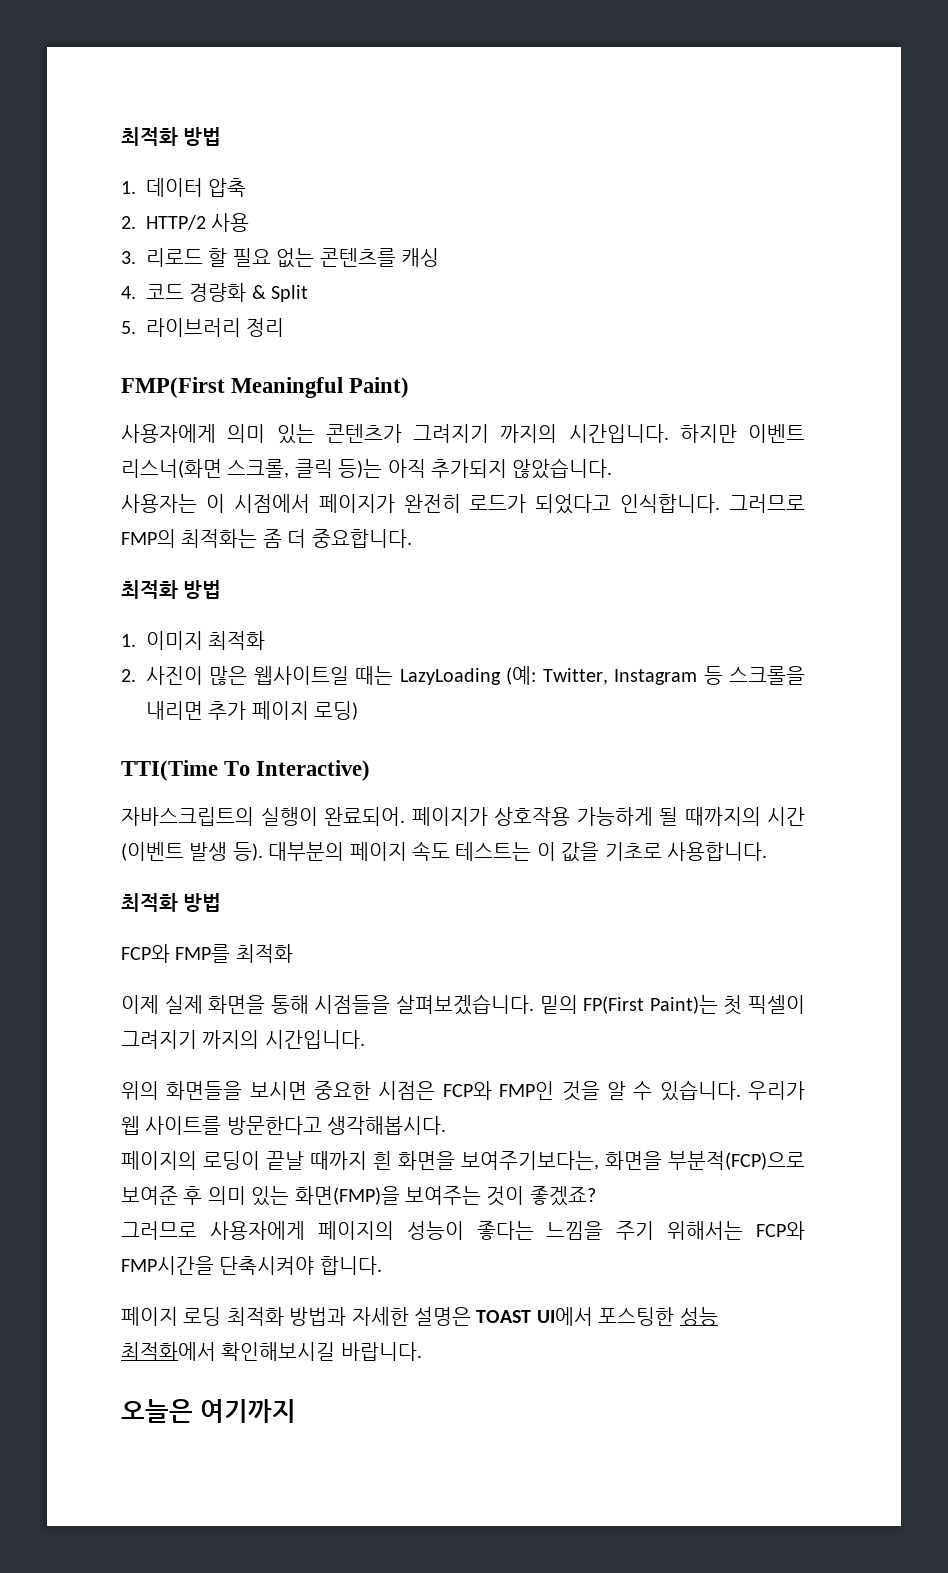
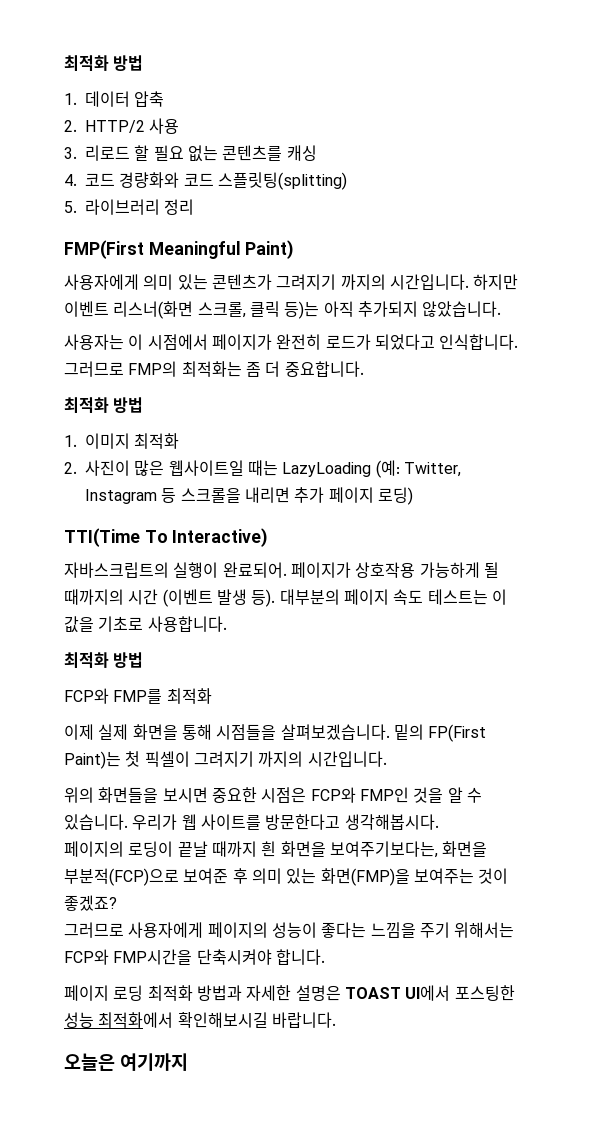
[189,283,309,302] 경량화 & Split -> [119,172,347,190] 경량화와 코드 스플릿팅(splitting)

